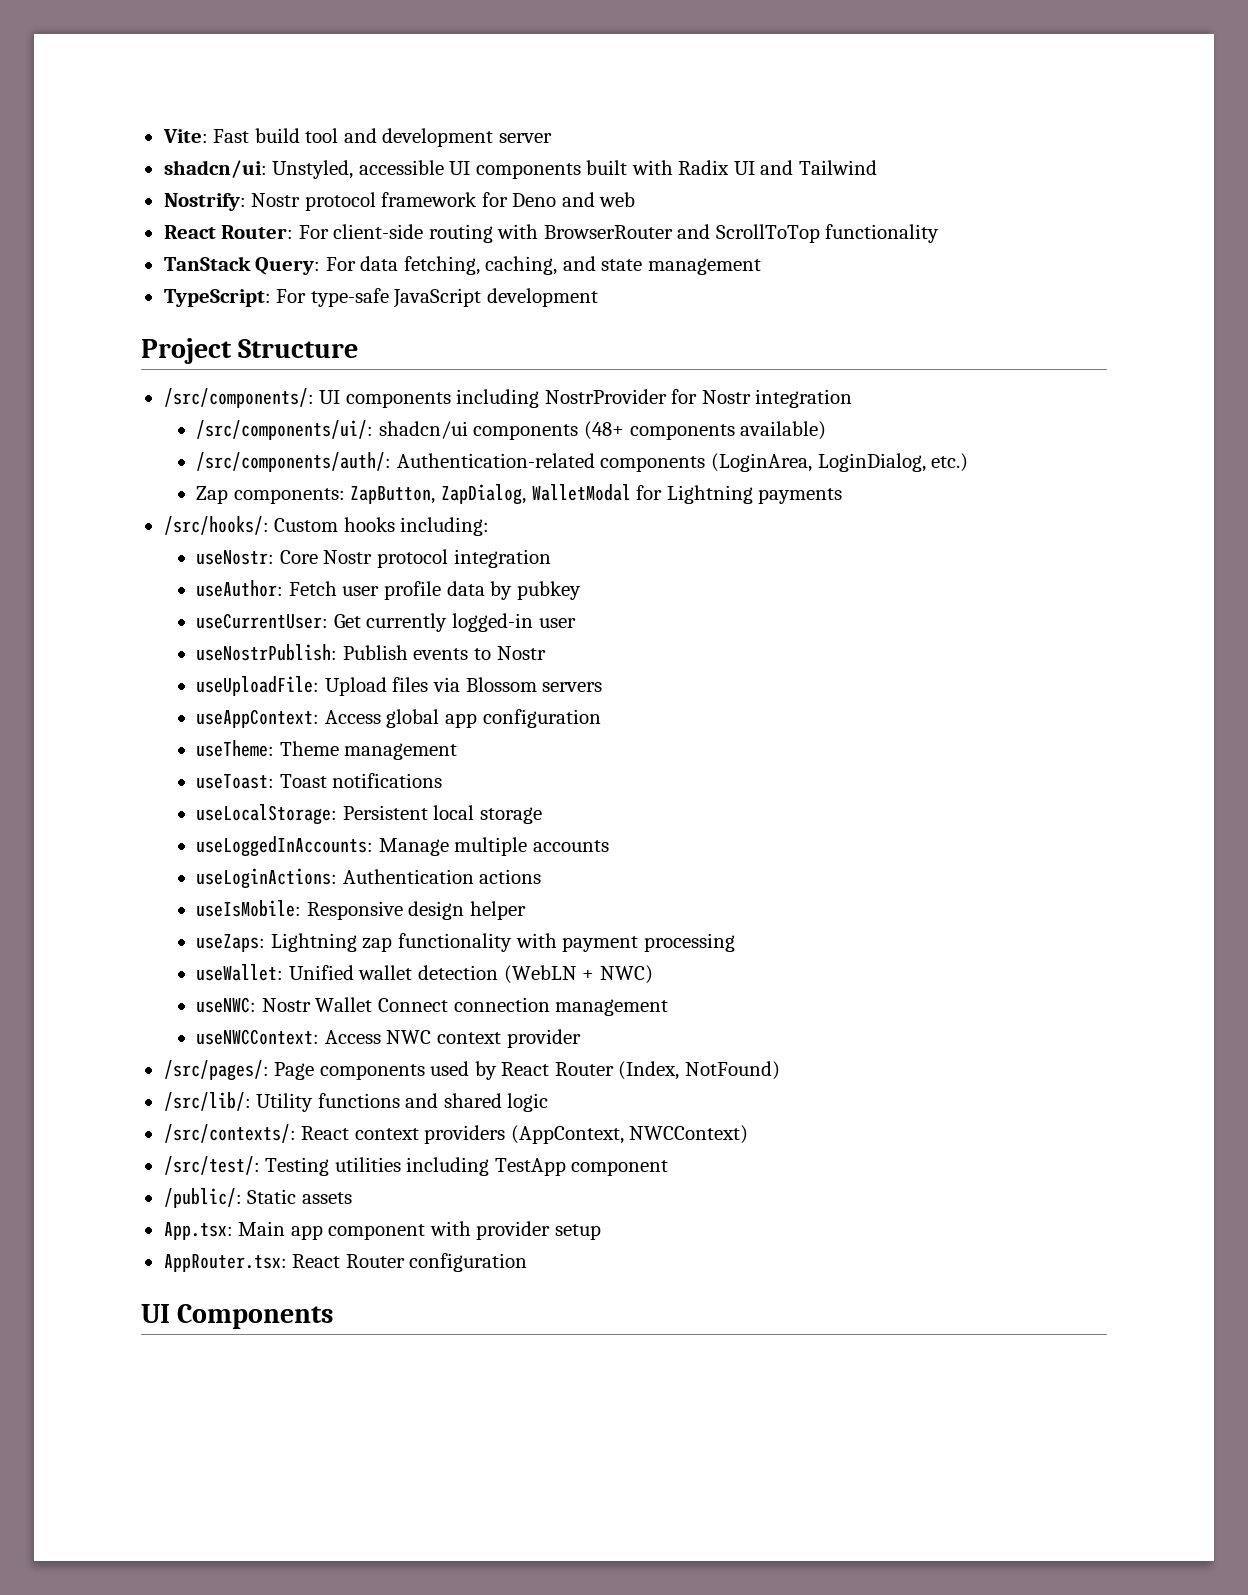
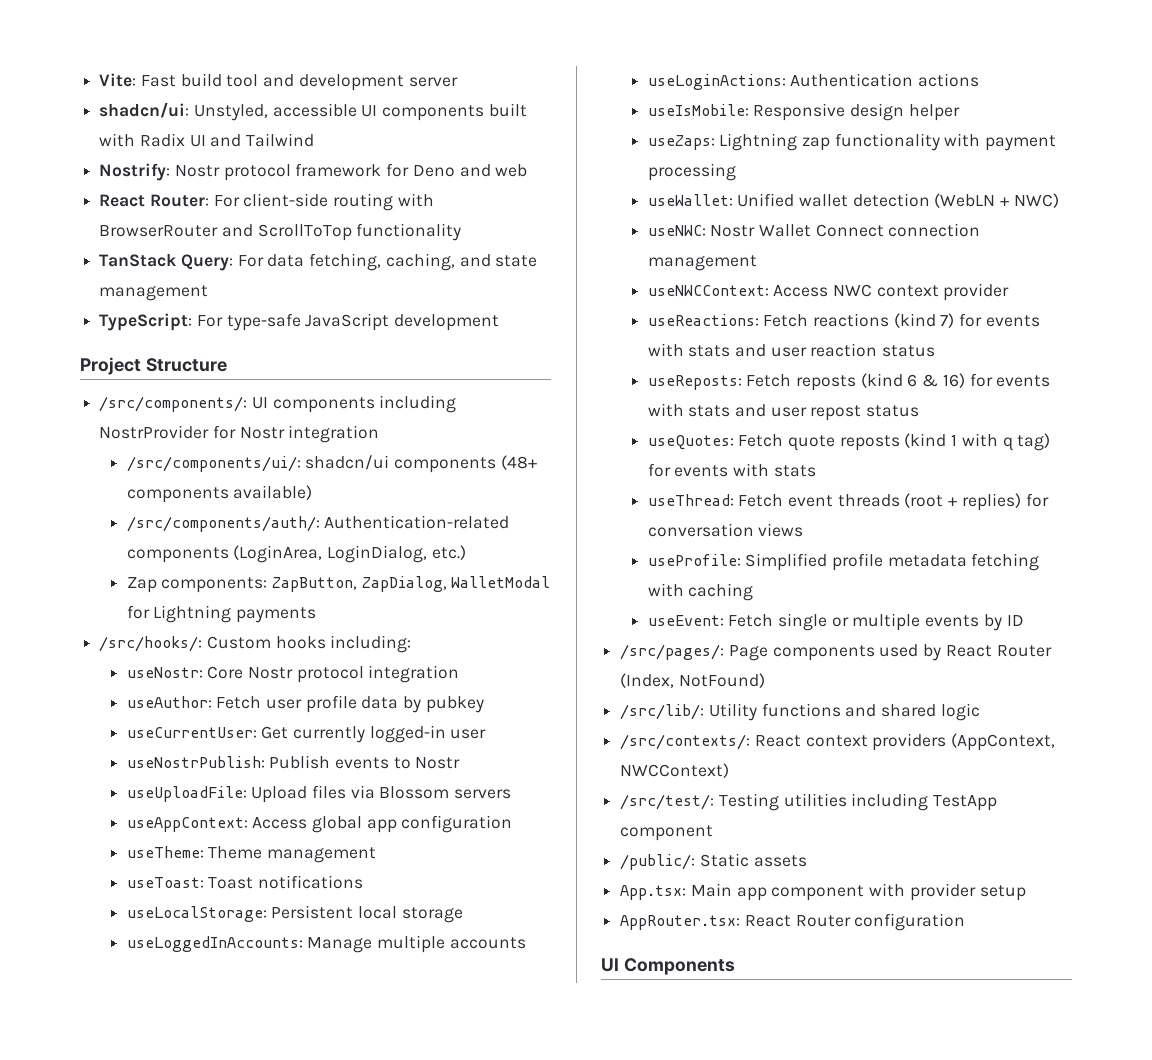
(581, 1038) none -> [647,313,1040,328] [647,343,936,357] [647,373,1051,391] [647,403,920,421] [647,433,1051,451] [647,463,816,477] [647,493,1049,511] [647,523,804,537] [647,553,1040,571] [647,583,754,601] [647,613,1024,631] // useReactions: Fetch reactions (kind 7) for events with stats and user reaction status // useReposts: Fetch reposts (kind 6 & 16) for events with stats and user repost status // useQuotes: Fetch quote reposts (kind 1 with q tag) for events with stats // useThread: Fetch event threads (root + replies) for conversation views // useProfile: Simplified profile metadata fetching with caching // useEvent: Fetch single or multiple events by ID

